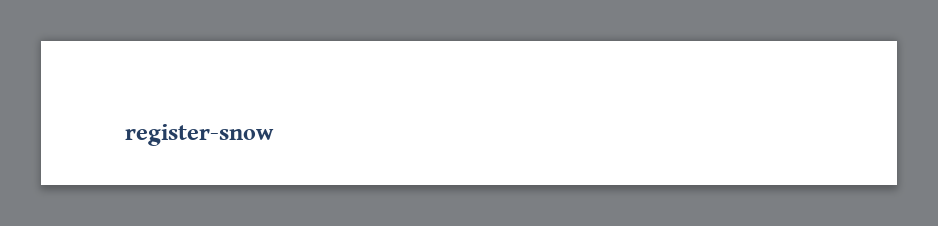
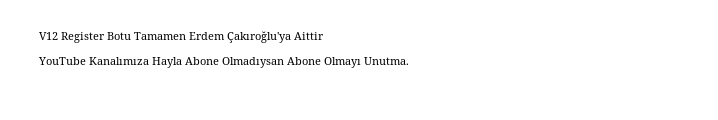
[125,124,274,146] register-snow -> [39,31,324,43] [38,57,409,68] V12 Register Botu Tamamen Erdem Çakıroğlu'ya Aittir // YouTube Kanalımıza Hayla Abone Olmadıysan Abone Olmayı Unutma.

